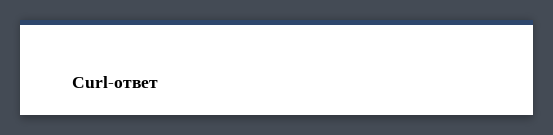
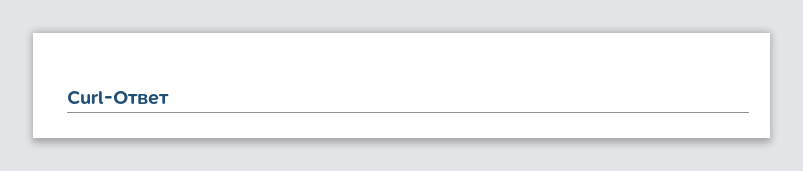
[72,76,158,88] Curl-ответ -> [67,90,169,105] Curl-Ответ

